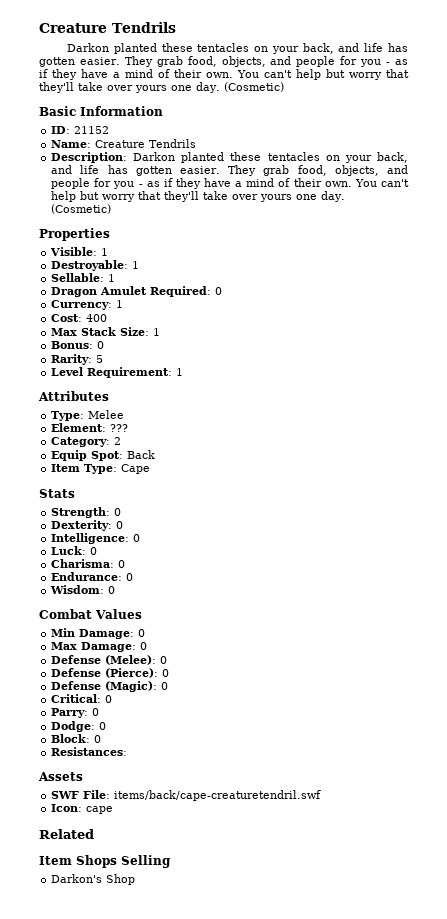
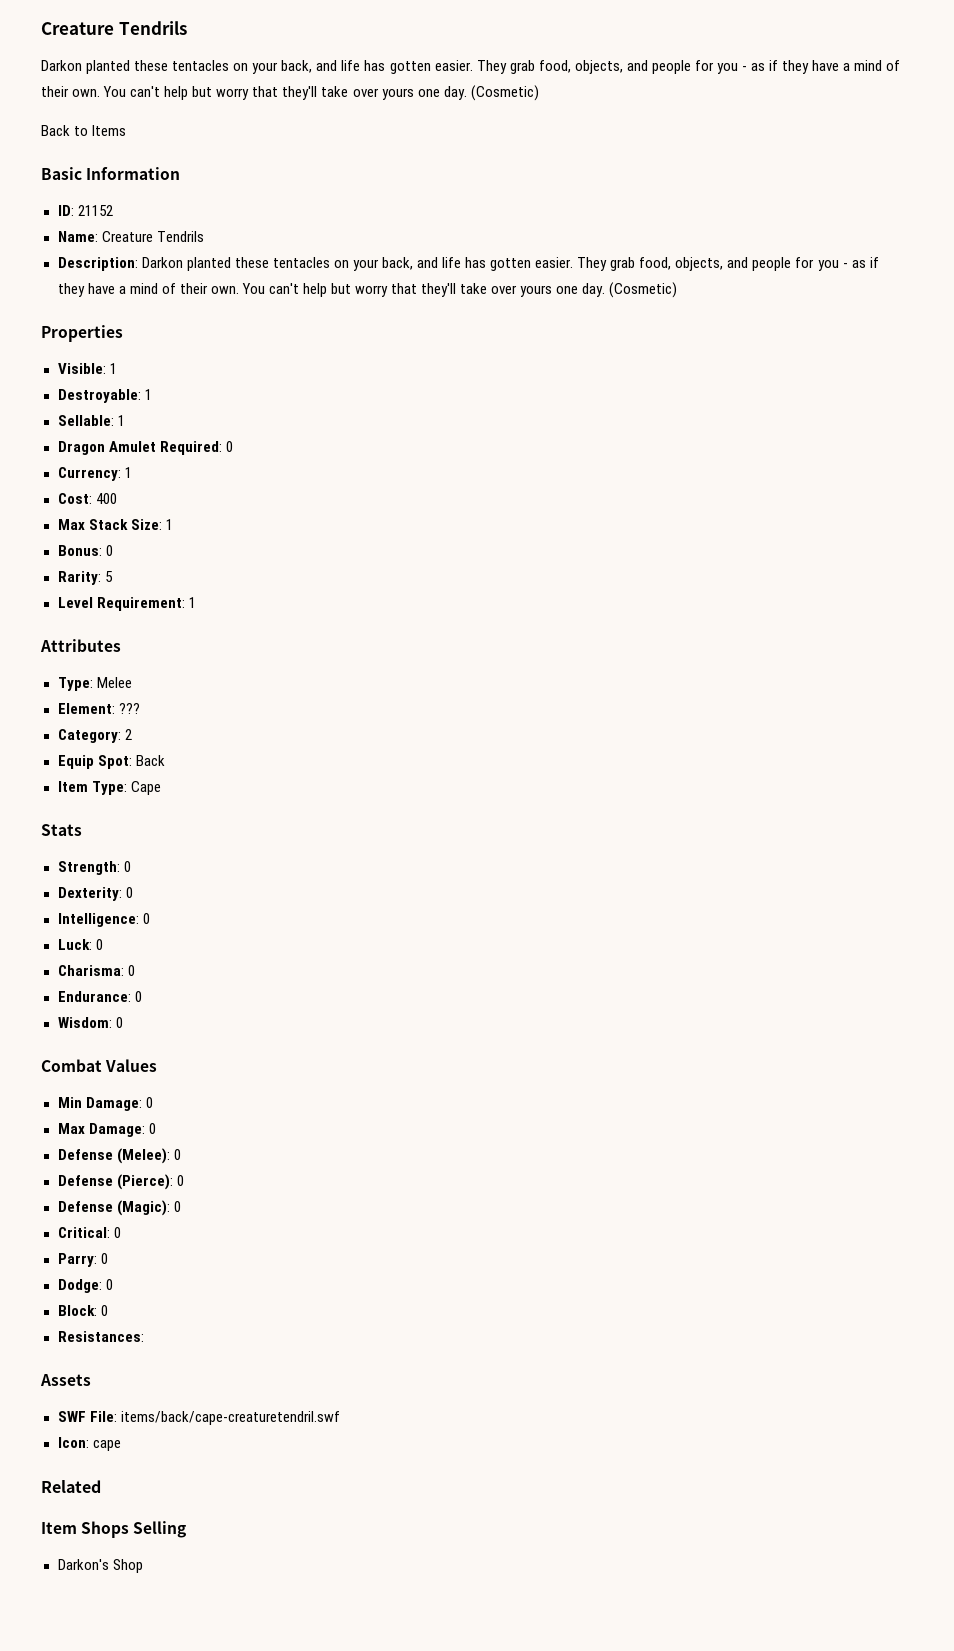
(284, 87) none -> [41,125,127,136] // Back to Items

